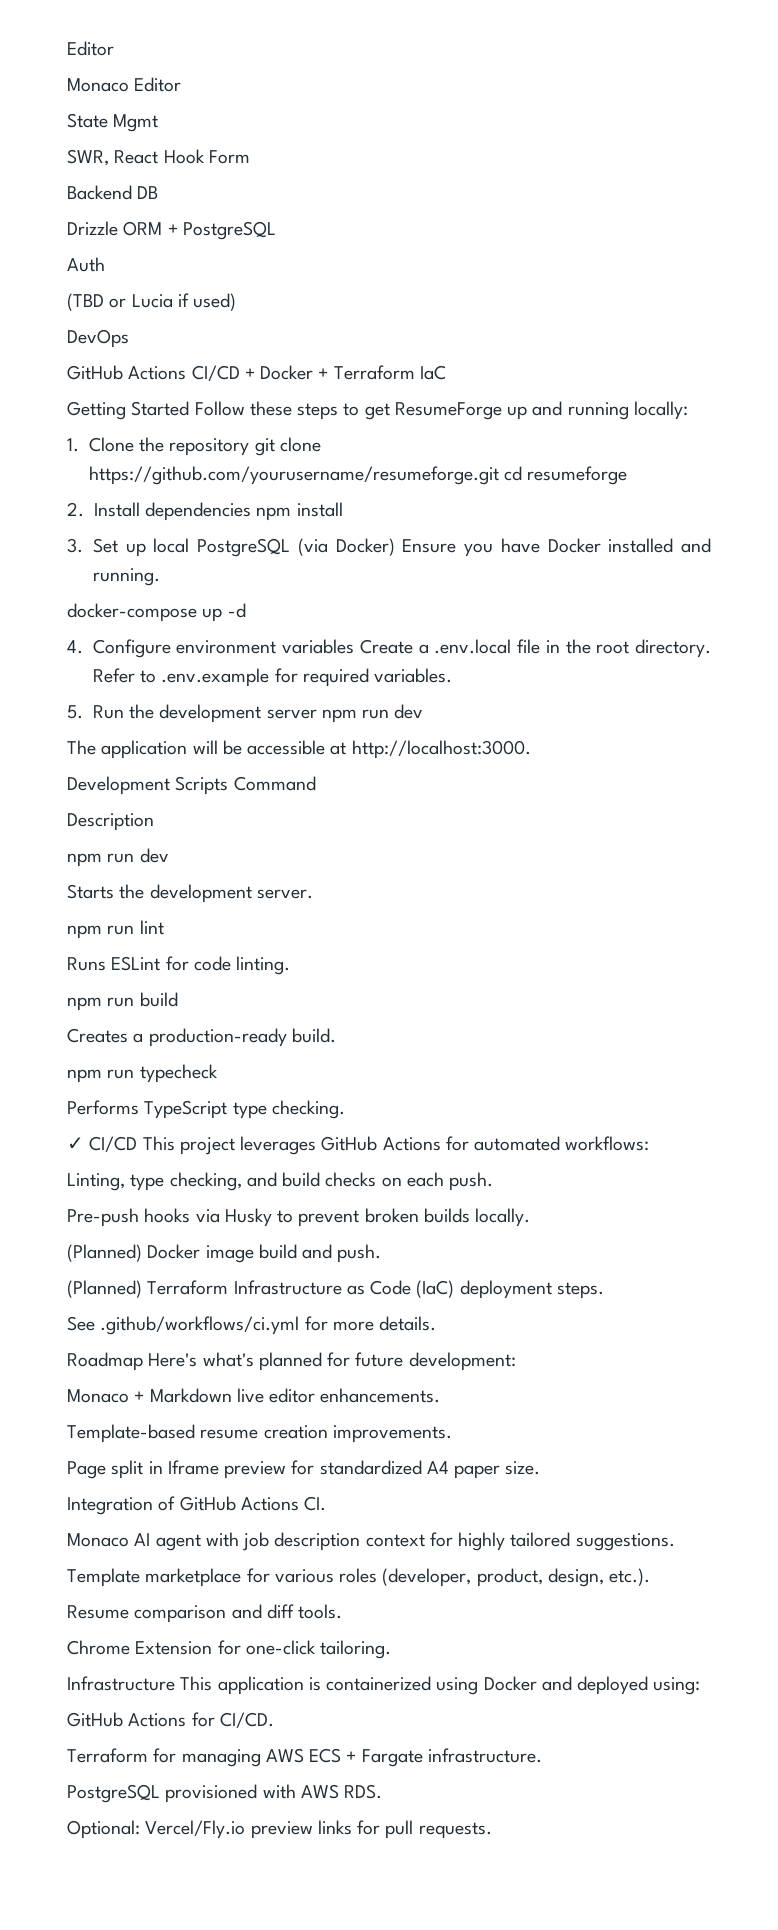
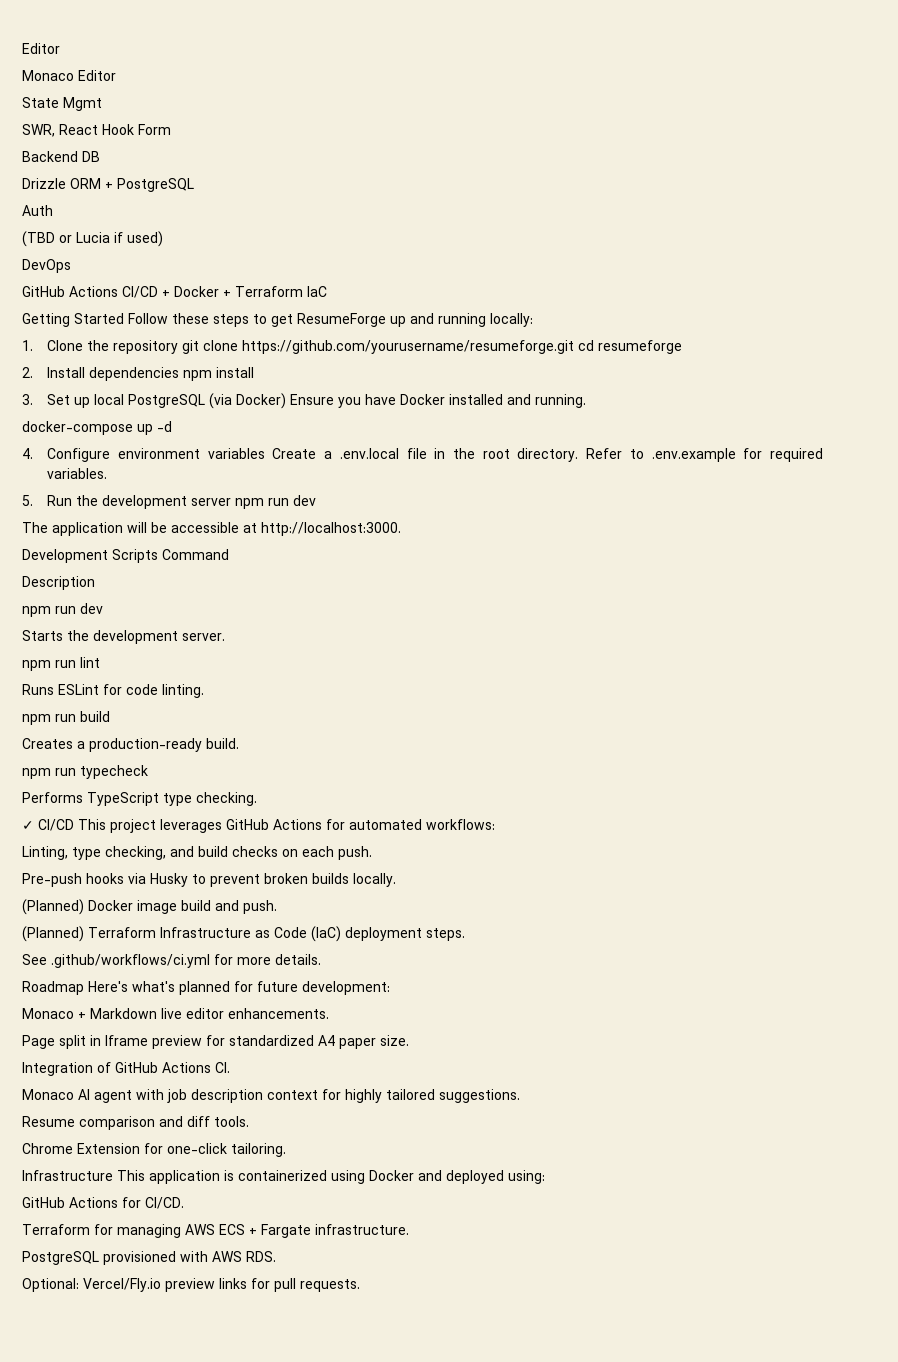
[67,1424,452,1443] // Template-based resume creation improvements. -> (329, 1013) none
[67,1568,651,1587] // Template marketplace for various roles (developer, product, design, etc.). -> (520, 1096) none

